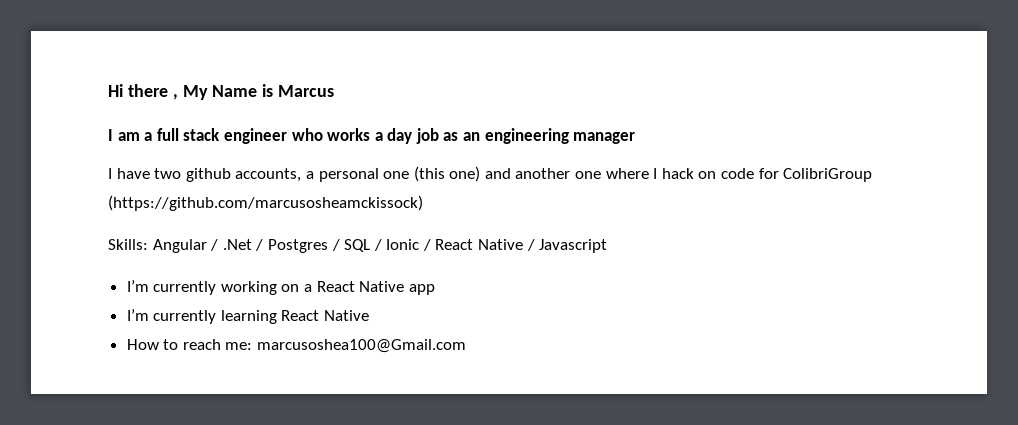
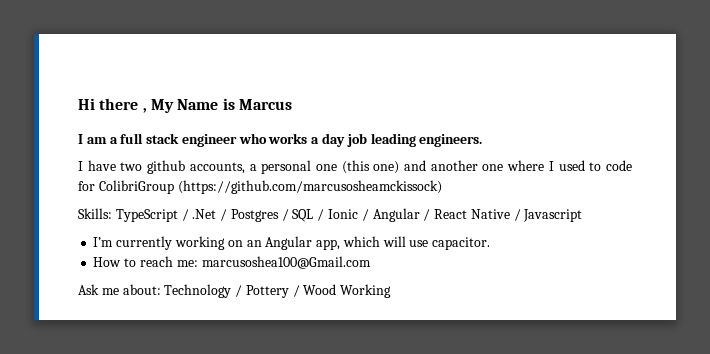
[443,128,636,144] as an engineering manager -> [370,133,483,147] leading engineers.
[661,168,717,179] hack on -> [558,160,602,171] used to
[152,239,207,253] Angular -> [115,209,178,222] TypeScript
(431, 245) none -> [372,208,431,222] Angular /
[304,281,435,295] [126,309,370,324] a React Native app // I’m currently learning React Native -> [246,236,491,250] an Angular app, which will use capacitor.
(467, 346) none -> [78,284,392,298] // Ask me about: Technology / Pottery / Wood Working

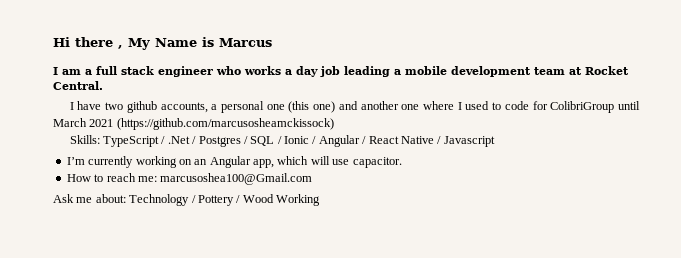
[419,134,483,147] engineers. -> [394,66,629,77] [53,81,103,90] a mobile development team at Rocket Central.
(174, 187) none -> [618,101,640,110] [53,118,114,127] until March 2021

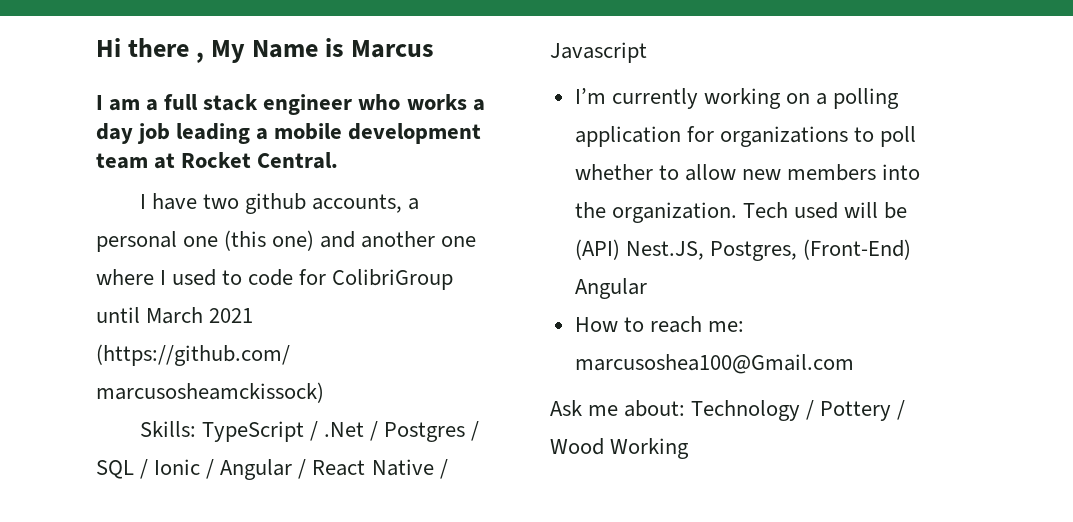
[194,156,402,168] an Angular app, which will use capacitor. -> [816,88,900,109] [574,126,917,147] [574,164,921,181] [574,202,908,223] [574,239,911,261] [574,278,647,299] a polling application for organizations to poll whether to allow new members into the organization. Tech used will be (API) Nest.JS, Postgres, (Front-End) Angular

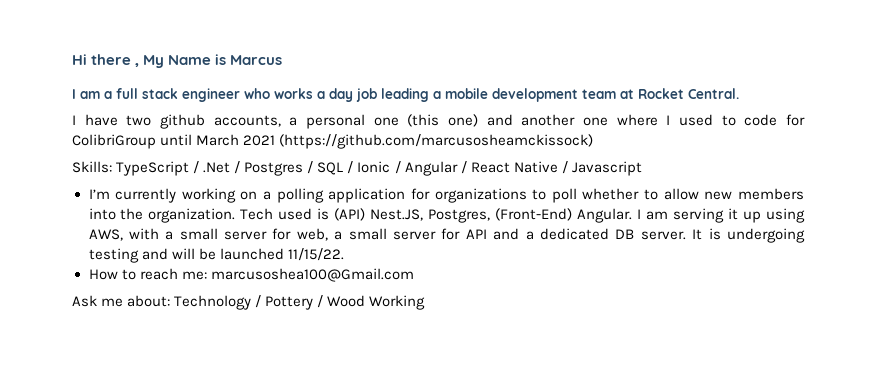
[844,202,908,219] will be -> [317,208,330,220] is
[574,278,647,299] Angular -> [577,208,805,223] [88,228,806,243] [88,248,344,263] Angular. I am serving it up using AWS, with a small server for web, a small server for API and a dedicated DB server. It is undergoing testing and will be launched 11/15/22.

